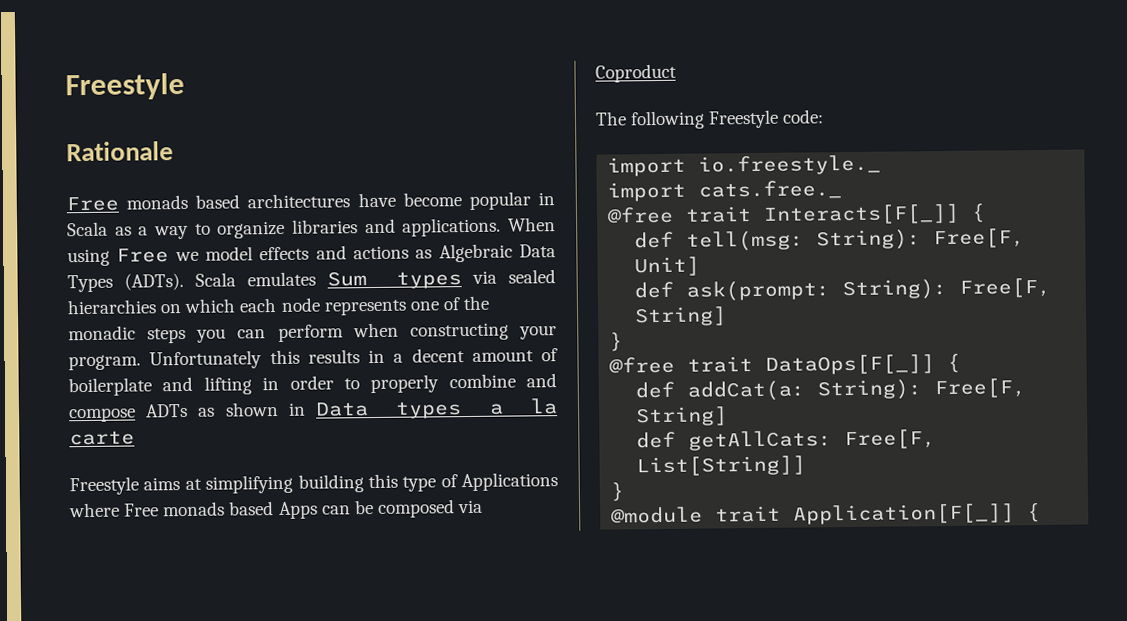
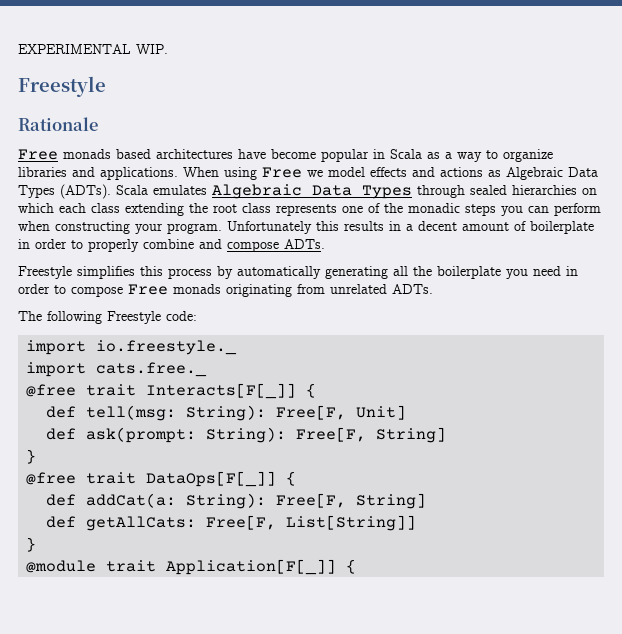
(65, 86) none -> [18,44,168,54] EXPERIMENTAL WIP. //
[326,270,498,289] Sum types via -> [212,184,465,199] Algebraic Data Types through
[280,297,320,312] node -> [91,203,271,216] class extending the root class
[162,376,252,395] and lifting -> (594, 227) none
[145,398,558,419] [69,430,135,446] [69,472,558,496] [68,499,484,519] [595,63,677,83] ADTs as shown in Data types a la carte // Freestyle aims at simplifying building this type of Applications where Free monads based Apps can be composed via Coproduct -> [284,239,325,249] [18,266,578,279] [18,284,433,297] ADTs. // Freestyle simplifies this process by automatically generating all the boilerplate you need in order to compose Free monads originating from unrelated ADTs.

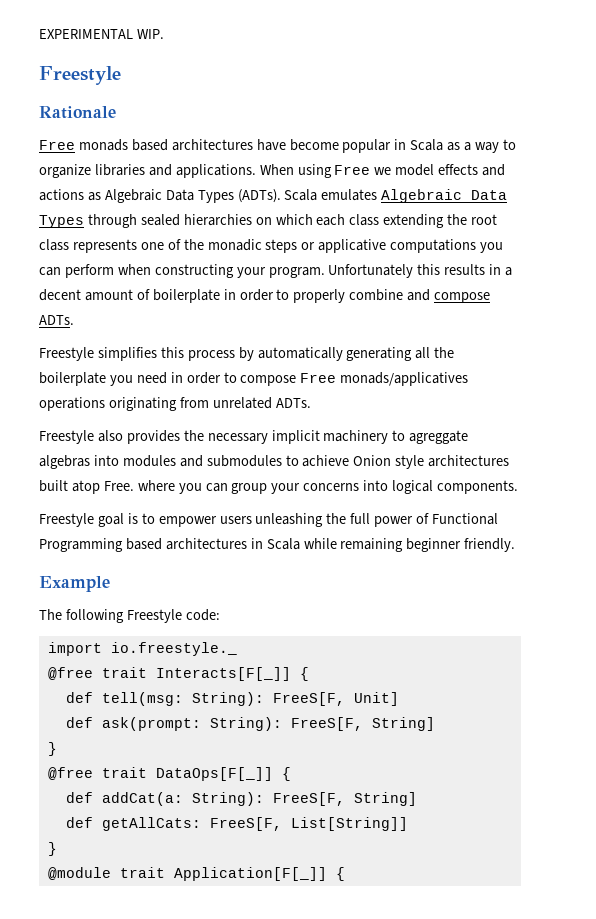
(496, 210) none -> [301,239,477,253] or applicative computations
[173,284,221,294] monads -> [340,372,469,386] [39,397,105,411] monads/applicatives operations
(433, 289) none -> [39,430,469,444] [39,455,510,469] [39,480,519,494] [39,513,499,527] [39,538,516,552] [39,576,110,592] // Freestyle also provides the necessary implicit machinery to agreggate algebras into modules and submodules to achieve Onion style architectures built atop Free. where you can group your concerns into logical components. // Freestyle goal is to empower users unleashing the full power of Functional Programming based architectures in Scala while remaining beginner friendly. // Example
[26,362,208,377] // import cats.free._ -> (237, 649) none
[276,405,347,420] Free[F, -> [272,692,345,706] FreeS[F,
[296,427,367,442] Free[F, -> [290,717,363,731] FreeS[F,
[276,493,347,508] Free[F, -> [272,792,345,806] FreeS[F,
[206,515,277,530] Free[F, -> [209,817,282,831] FreeS[F,

